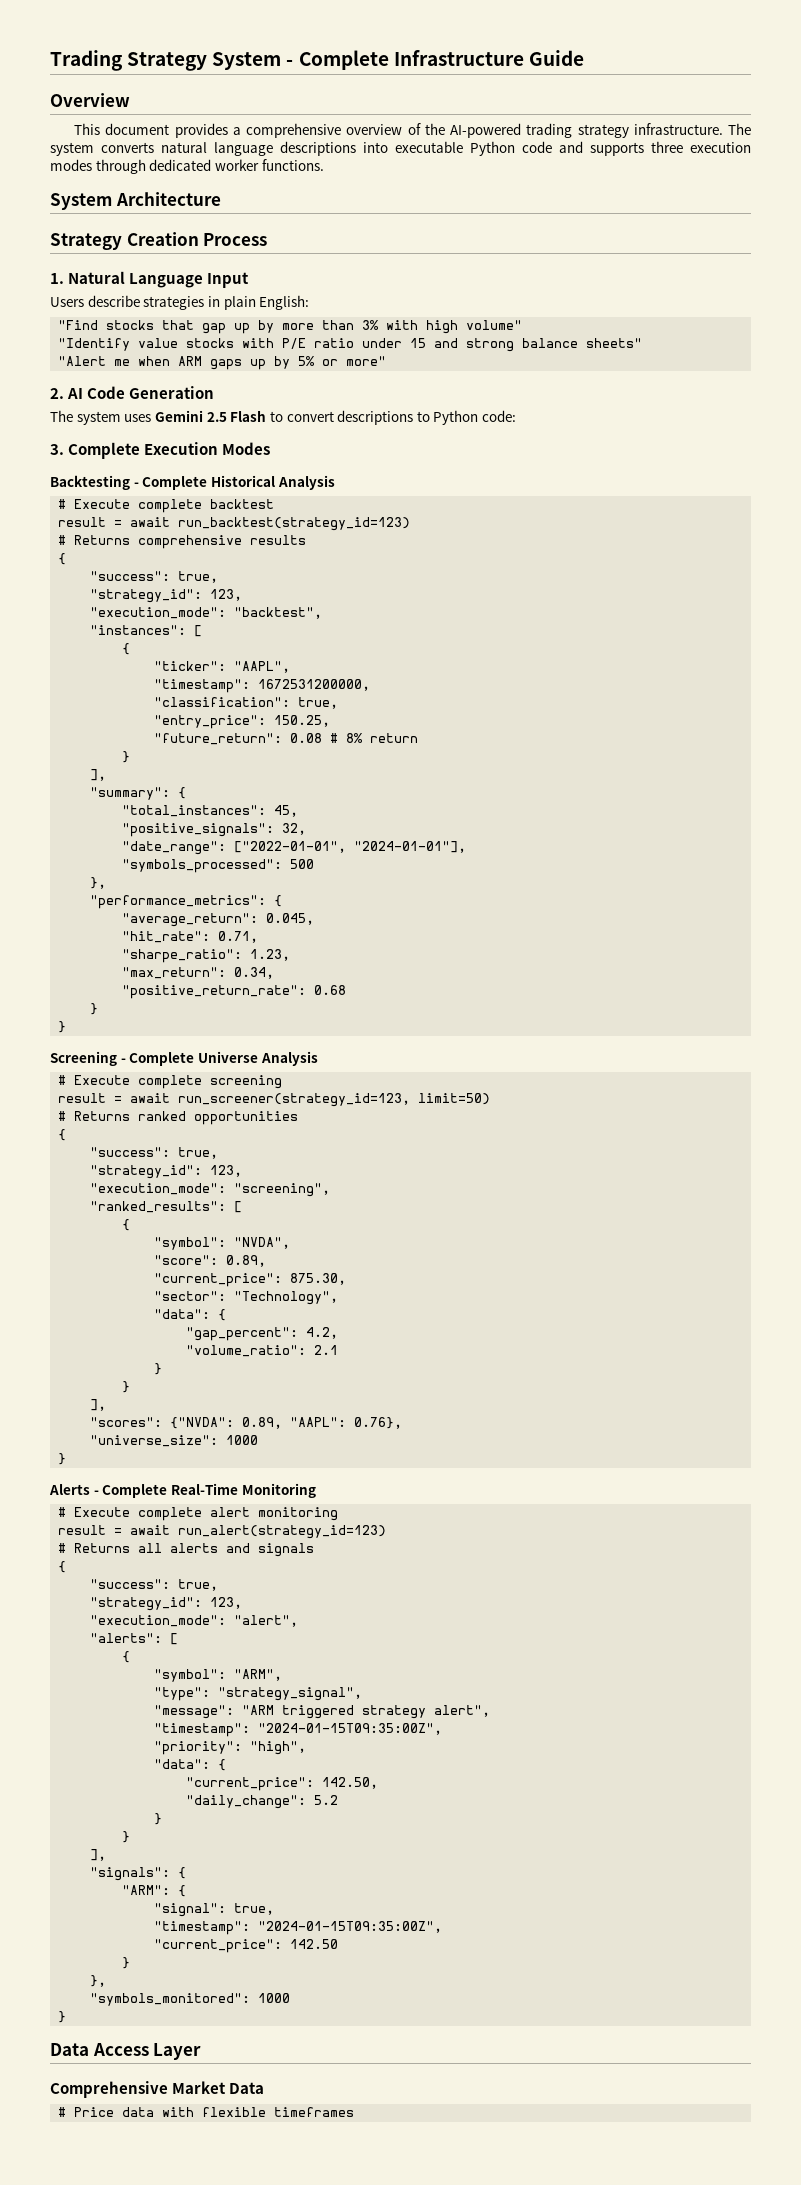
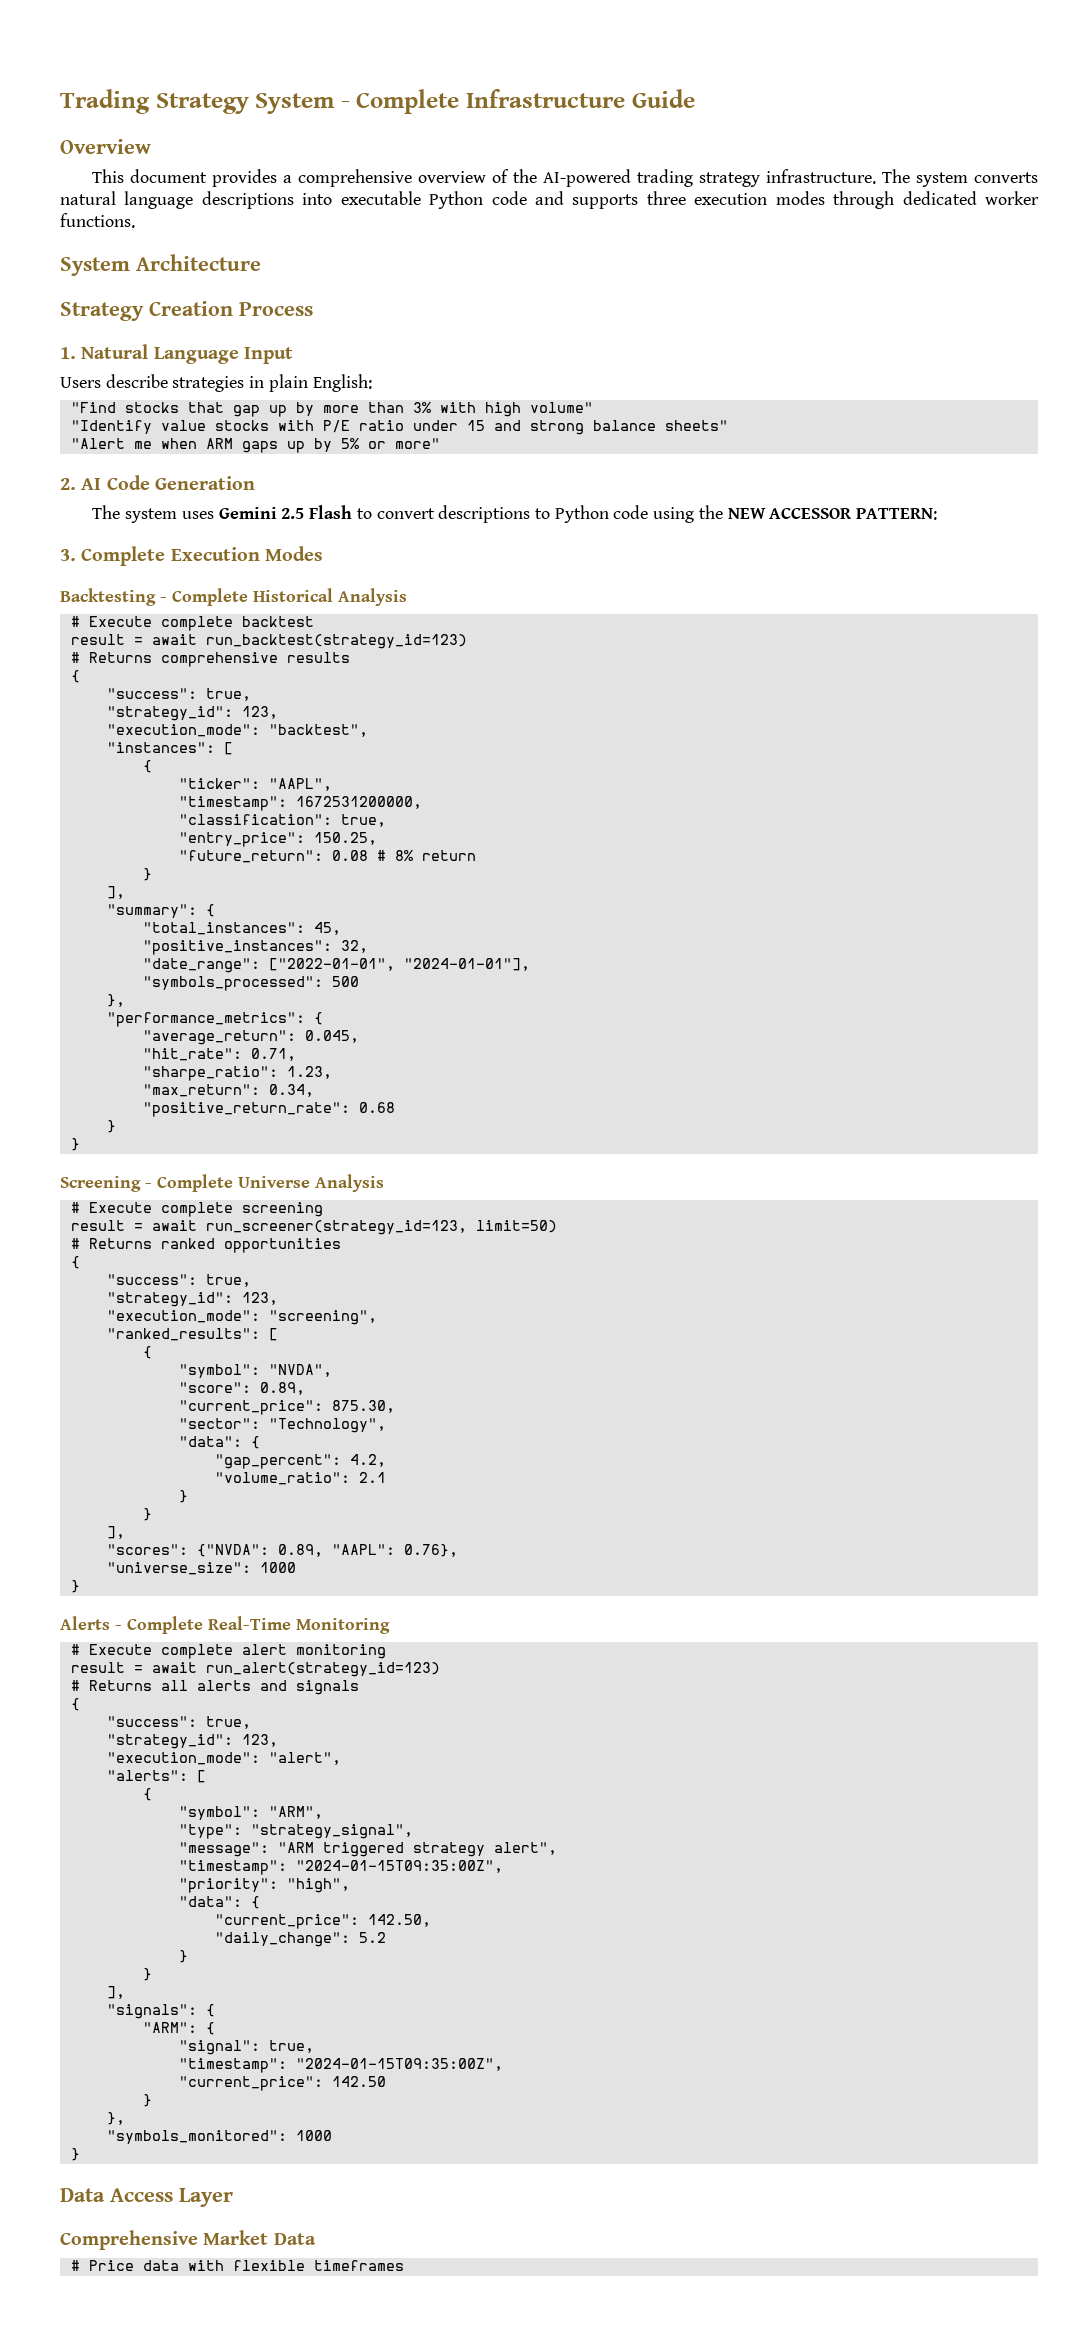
[482,410,517,422] code: -> [613,505,938,523] code using the NEW ACCESSOR PATTERN:
[122,823,275,837] "positive_signals": -> [142,940,332,955] "positive_instances":

